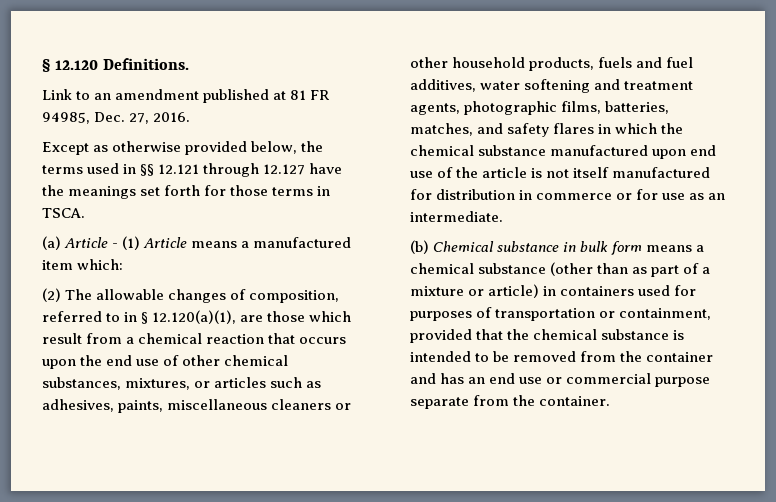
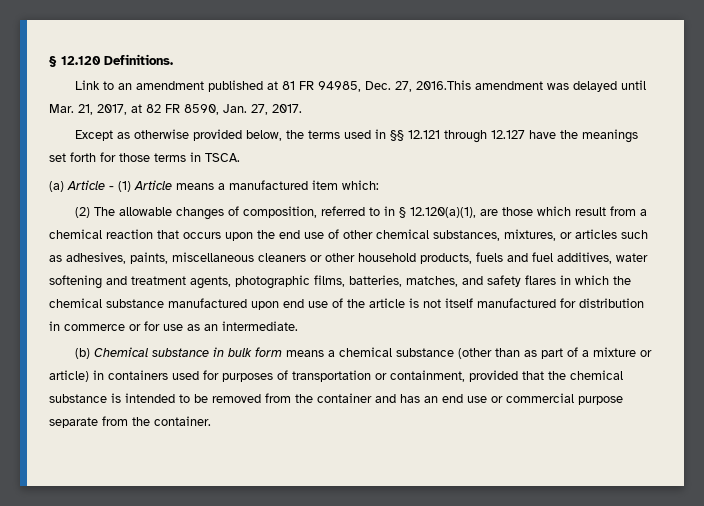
[153,112,191,122] 2016. -> [415,80,646,92] [49,104,302,115] 2016.This amendment was delayed until Mar. 21, 2017, at 82 FR 8590, Jan. 27, 2017.

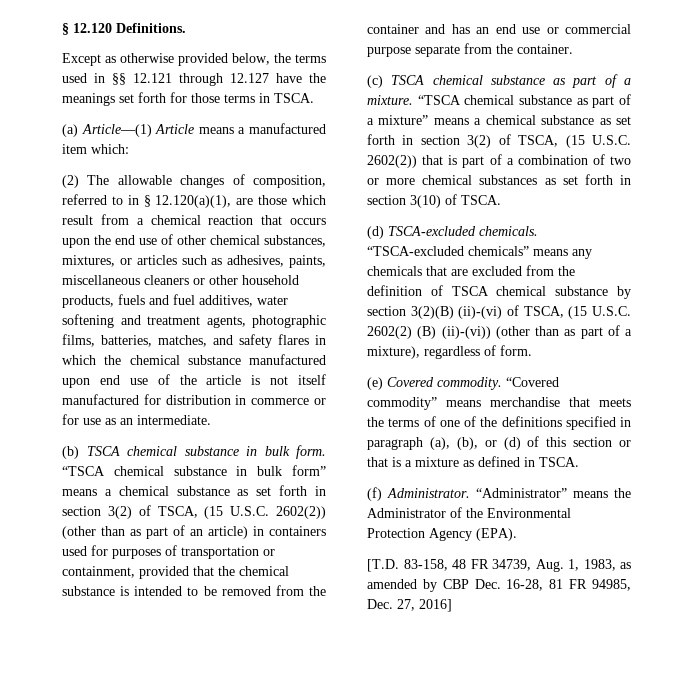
[74,80,646,92] [49,104,302,115] // Link to an amendment published at 81 FR 94985, Dec. 27, 2016.This amendment was delayed until Mar. 21, 2017, at 82 FR 8590, Jan. 27, 2017. -> (186, 28) none
[67,180,131,192] Article - (1) -> [81,124,152,137] Article—(1)
[93,347,652,359] Chemical substance in bulk form means a chemical substance (other than as part of a mixture or -> [86,445,326,459] [62,465,326,476] [62,485,326,496] [62,505,326,519] [62,525,203,539] TSCA chemical substance in bulk form. “TSCA chemical substance in bulk form” means a chemical substance as set forth in section 3(2) of TSCA, (15 U.S.C. 2602(2)) (other than as part of an
(211, 421) none -> [367,74,631,88] [367,94,631,108] [367,115,631,125] [367,134,631,148] [367,154,631,168] [367,174,631,185] [367,194,501,208] [367,226,538,239] [367,246,592,259] [367,265,575,276] [367,285,631,299] [367,305,631,319] [367,325,632,339] [367,345,532,359] [367,377,559,390] [367,397,631,410] [367,416,631,430] [367,436,631,450] [367,456,579,467] [367,487,631,501] [367,507,571,518] [367,528,517,541] [367,559,631,572] [367,579,631,592] [367,599,452,612] // (c) TSCA chemical substance as part of a mixture. “TSCA chemical substance as part of a mixture” means a chemical substance as set forth in section 3(2) of TSCA, (15 U.S.C. 2602(2)) that is part of a combination of two or more chemical substances as set forth in section 3(10) of TSCA. // (d) TSCA-excluded chemicals. “TSCA-excluded chemicals” means any chemicals that are excluded from the definition of TSCA chemical substance by section 3(2)(B) (ii)-(vi) of TSCA, (15 U.S.C. 2602(2) (B) (ii)-(vi)) (other than as part of a mixture), regardless of form. // (e) Covered commodity. “Covered commodity” means merchandise that meets the terms of one of the definitions specified in paragraph (a), (b), or (d) of this section or that is a mixture as defined in TSCA. // (f) Administrator. “Administrator” means the Administrator of the Environmental Protection Agency (EPA). // [T.D. 83-158, 48 FR 34739, Aug. 1, 1983, as amended by CBP Dec. 16-28, 81 FR 94985, Dec. 27, 2016]

